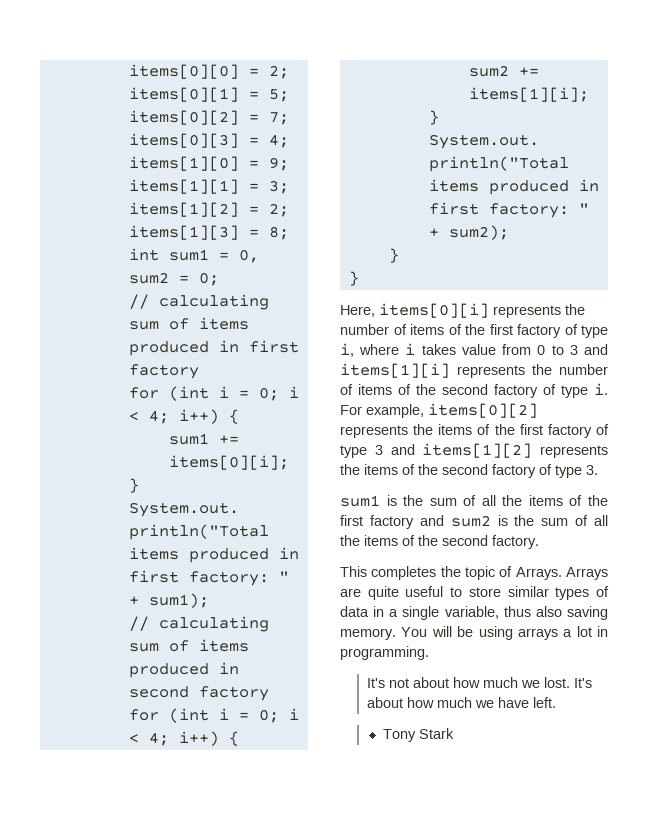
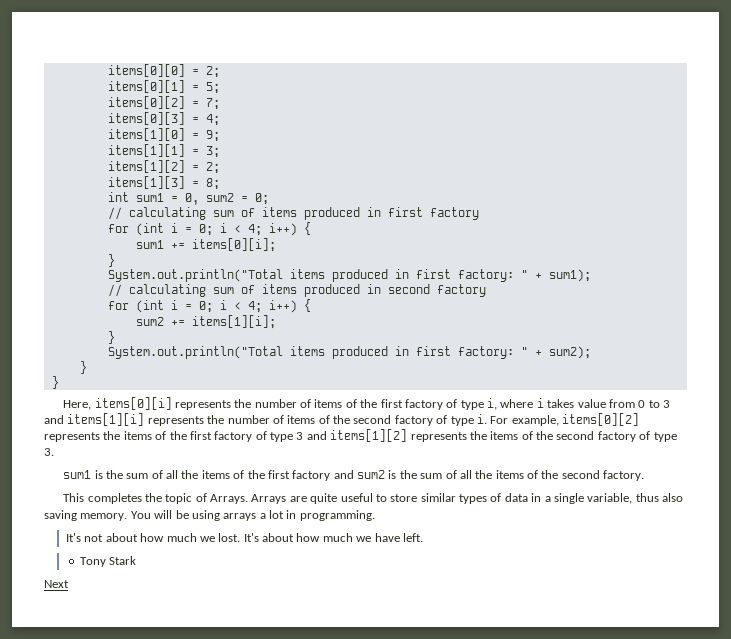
(455, 733) none -> [44,580,69,588] // Next

